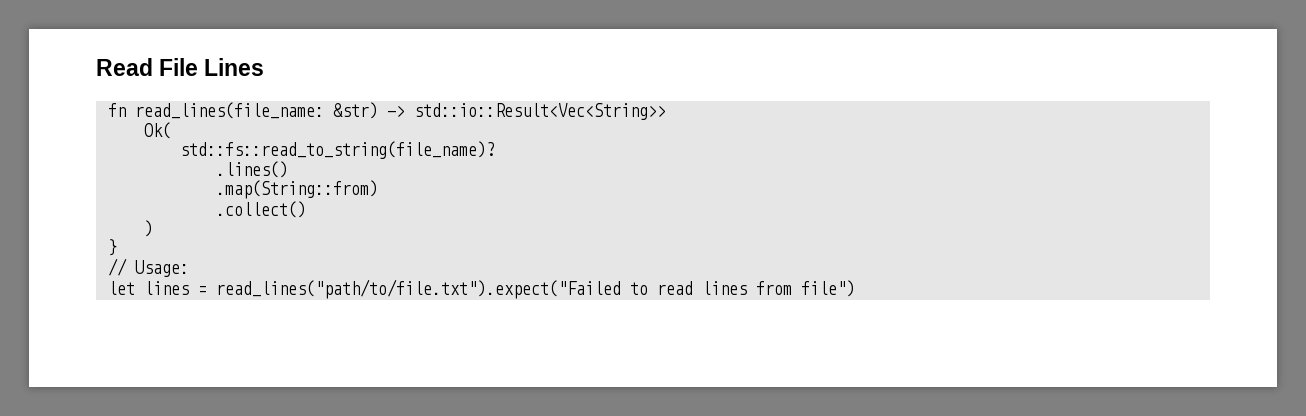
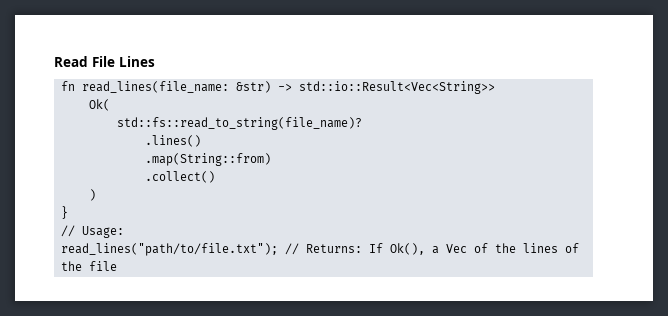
[108,279,855,299] let lines = read_lines("path/to/file.txt").expect("Failed to read lines from file") -> [60,243,579,256] [60,261,117,271] read_lines("path/to/file.txt"); // Returns: If Ok(), a Vec of the lines of the file

